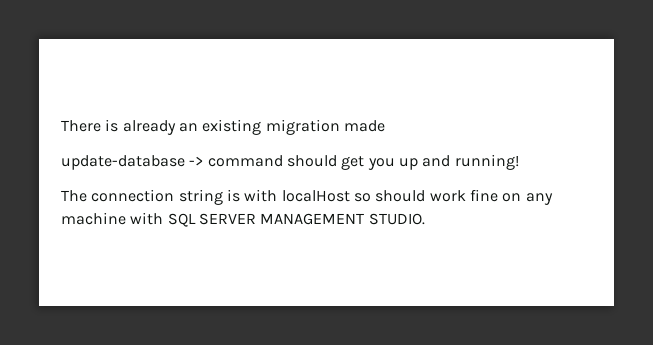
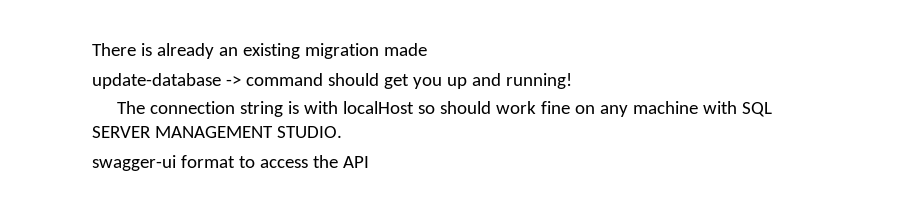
(425, 219) none -> [92,155,369,171] // swagger-ui format to access the API

